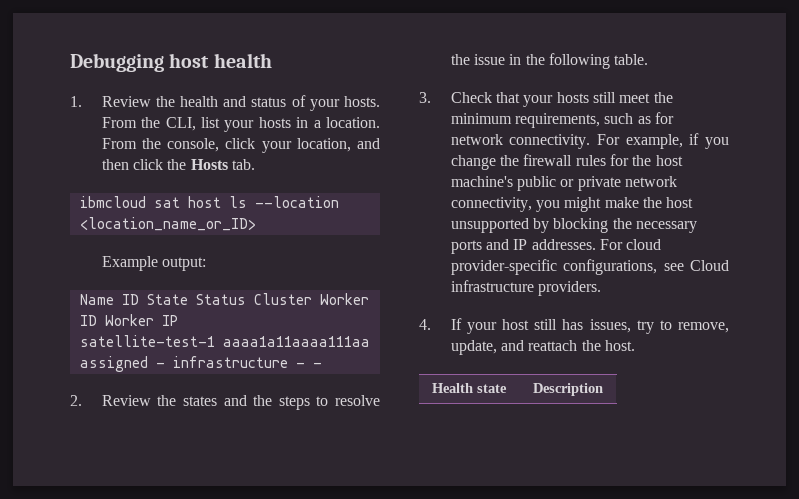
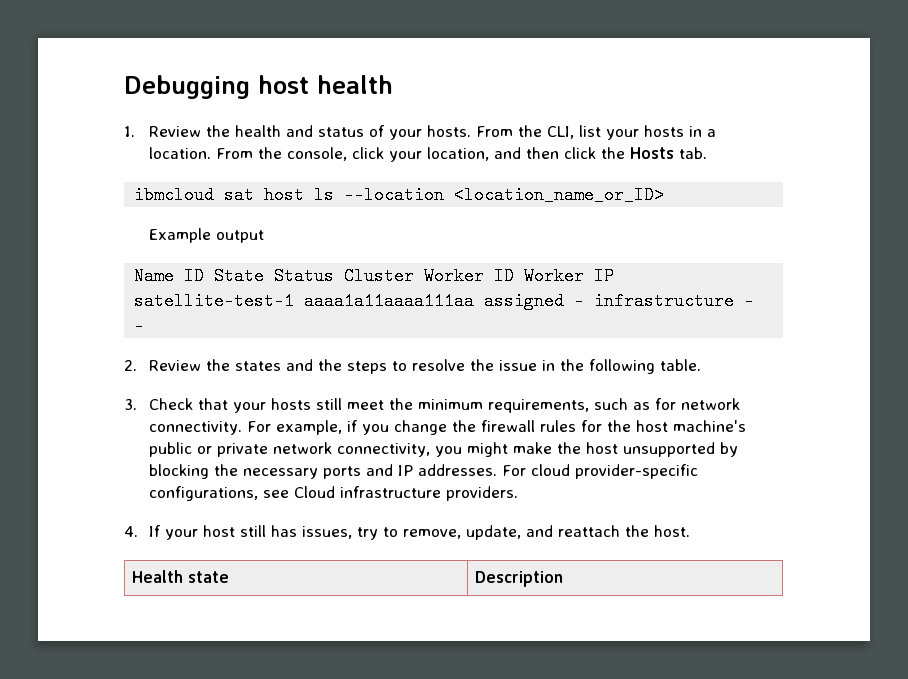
[162,257,207,271] output: -> [216,230,265,243] output

